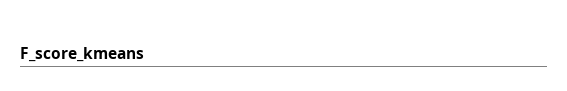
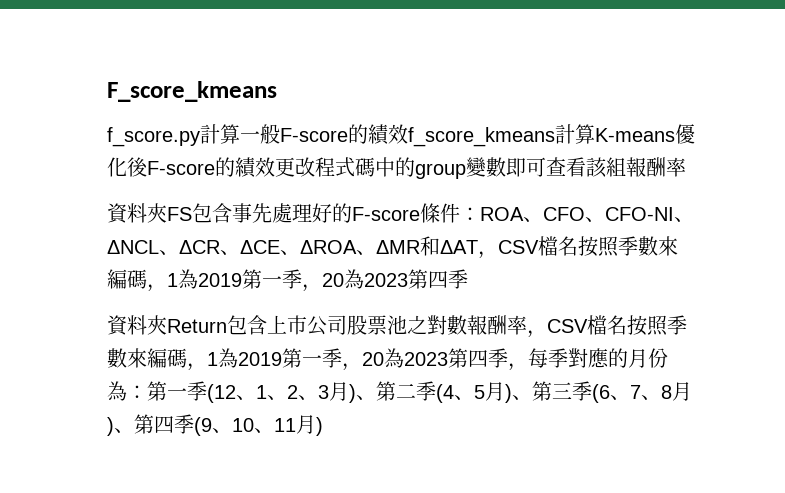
(144, 54) none -> [107,124,695,147] [107,157,686,179] [107,203,694,224] [107,236,678,259] [107,269,468,292] [107,315,687,338] [107,348,668,371] [107,381,692,403] [107,414,323,436] // f_score.py計算一般F-score的績效f_score_kmeans計算K-means優化後F-score的績效更改程式碼中的group變數即可查看該組報酬率 // 資料夾FS包含事先處理好的F-score條件：ROA、CFO、CFO-NI、ΔNCL、ΔCR、ΔCE、ΔROA、ΔMR和ΔAT，CSV檔名按照季數來編碼，1為2019第一季，20為2023第四季 // 資料夾Return包含上市公司股票池之對數報酬率，CSV檔名按照季數來編碼，1為2019第一季，20為2023第四季，每季對應的月份為：第一季(12、1、2、3月)、第二季(4、5月)、第三季(6、7、8月)、第四季(9、10、11月)

